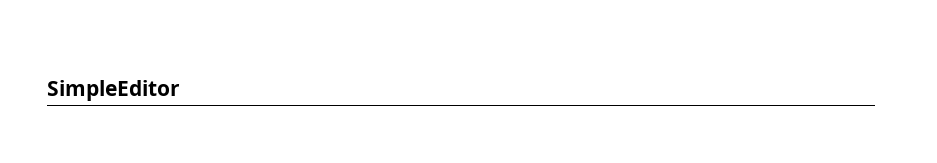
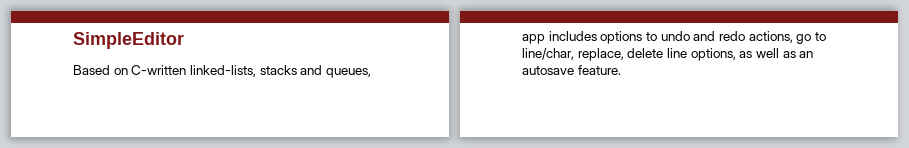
(180, 90) none -> [73,65,371,78] [522,31,826,44] [522,48,814,61] [522,65,621,75] // Based on C-written linked-lists, stacks and queues, app includes options to undo and redo actions, go to line/char, replace, delete line options, as well as an autosave feature.

